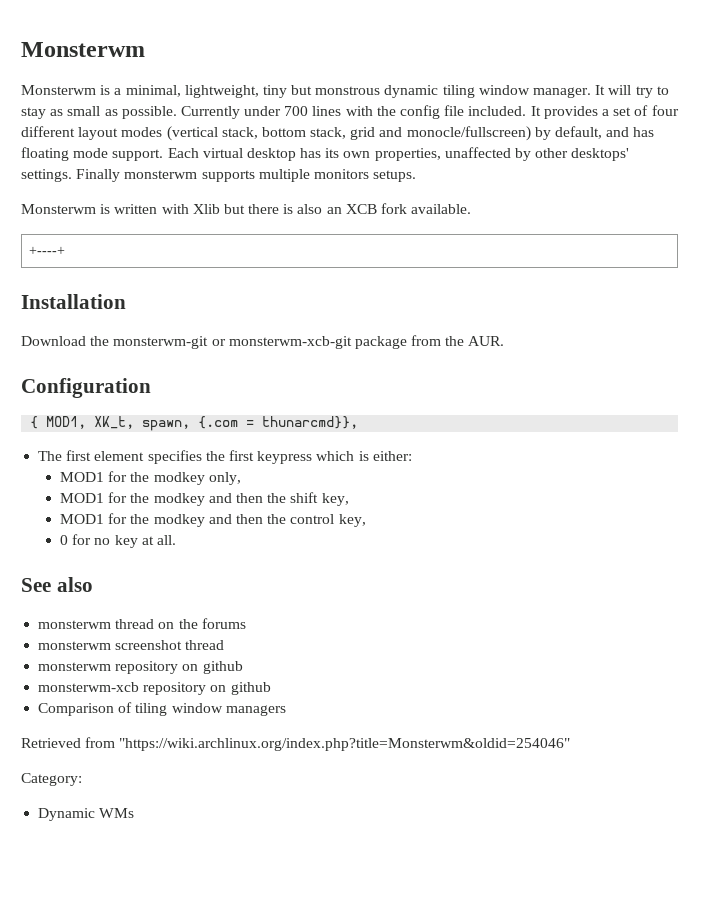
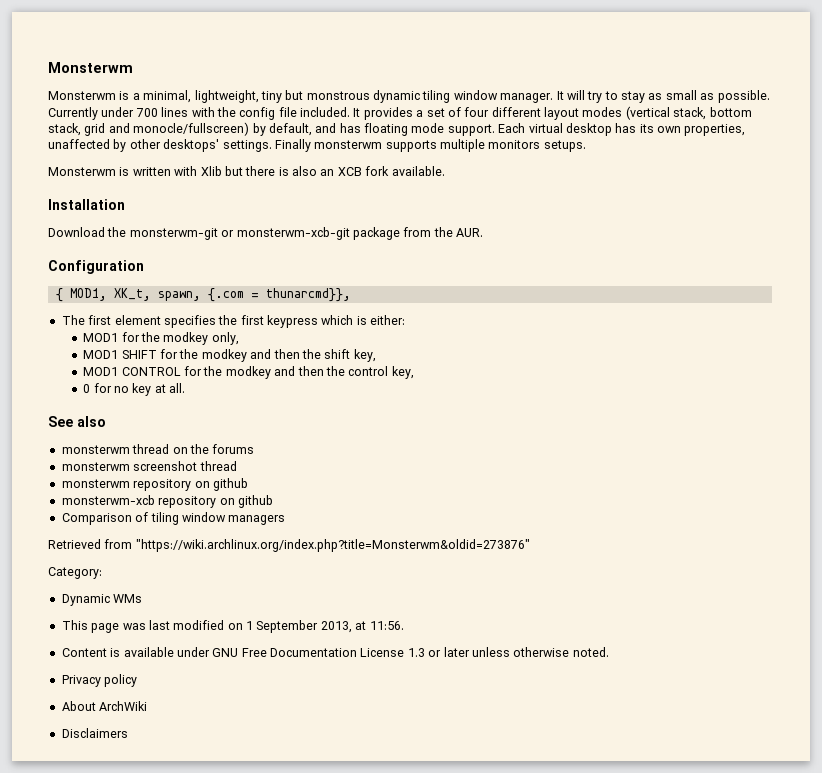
[28,246,65,255] // +----+ -> (445, 171) none
(105, 498) none -> [121,350,157,359] SHIFT
(105, 519) none -> [121,367,181,376] CONTROL
[119,738,571,751] "https://wiki.archlinux.org/index.php?title=Monsterwm&oldid=254046" -> [135,539,530,552] "https://wiki.archlinux.org/index.php?title=Monsterwm&oldid=273876"
(135, 813) none -> [61,620,404,633] [61,647,609,657] [61,674,138,687] [61,701,148,711] [61,728,128,738] // This page was last modified on 1 September 2013, at 11:56. // Content is available under GNU Free Documentation License 1.3 or later unless otherwise noted. // Privacy policy // About ArchWiki // Disclaimers

